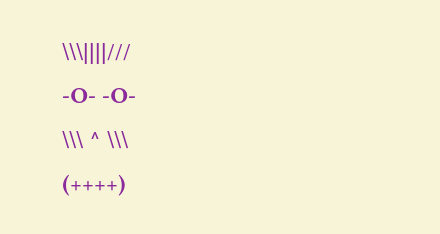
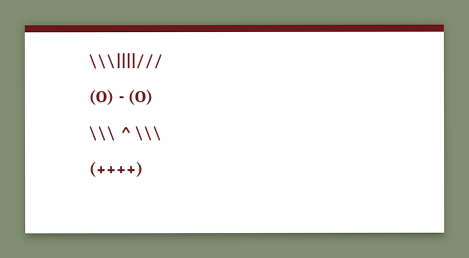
[62,88,137,103] -O- -O- -> [88,89,154,106] (O) - (O)

